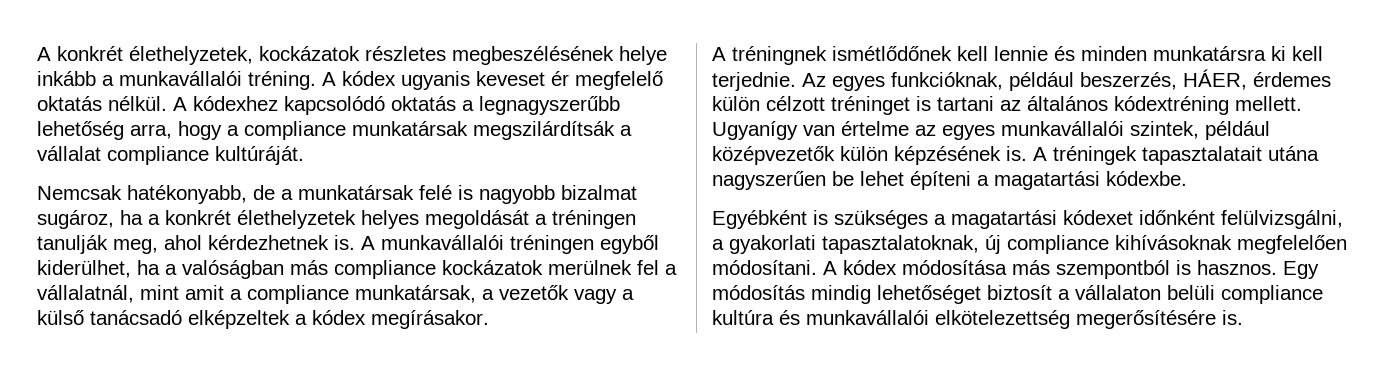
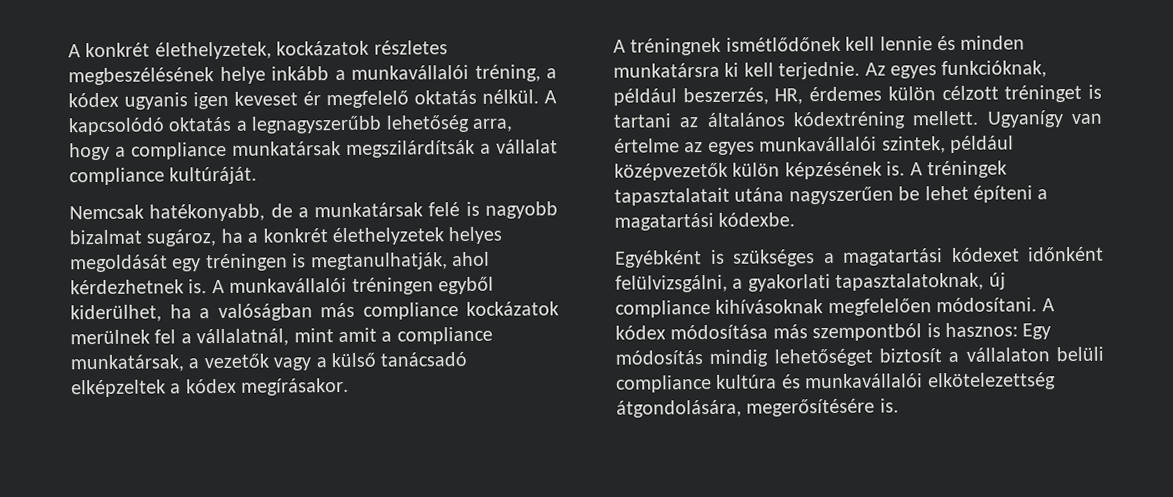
[248,71,336,90] tréning. A -> [474,64,557,82] tréning, a
(470, 80) none -> [193,91,229,110] igen
[193,96,278,111] kódexhez -> (557, 97) none
[535,210,636,229] [37,235,158,254] a tréningen tanulják meg, -> [172,252,448,272] egy tréningen is megtanulhatják,
[1183,69,1247,90] HÁER, -> [774,88,804,105] HR,
[1197,260,1277,275] hasznos. -> [945,322,1018,338] hasznos:
(1070, 319) none -> [616,399,742,418] átgondolására,

